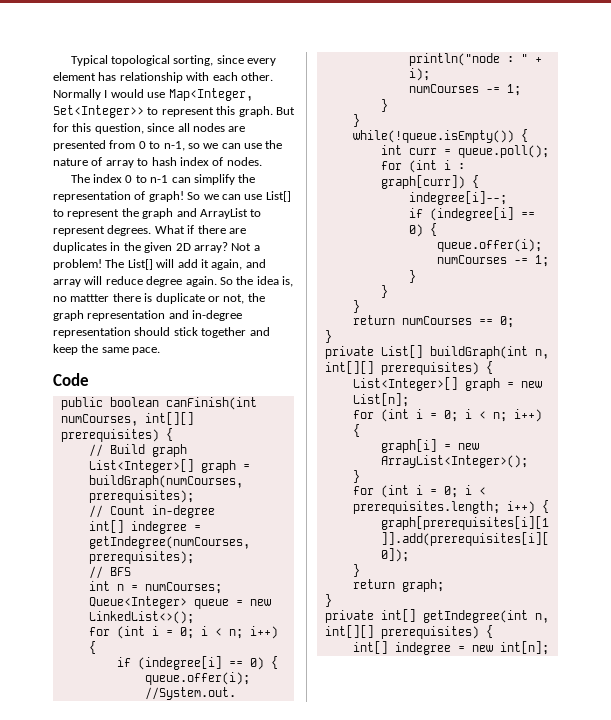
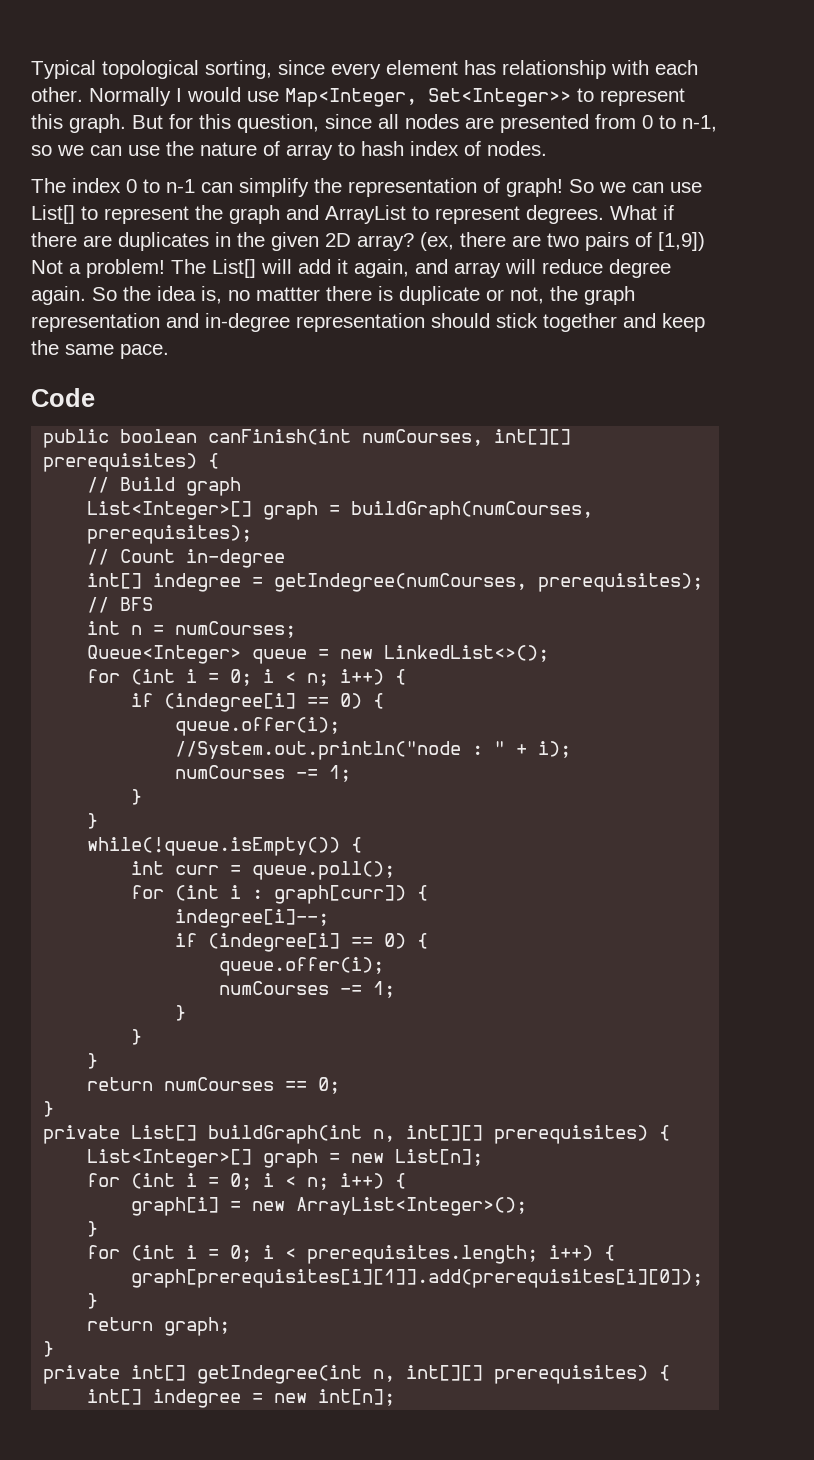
(228, 247) none -> [420,232,705,251] (ex, there are two pairs of [1,9])

